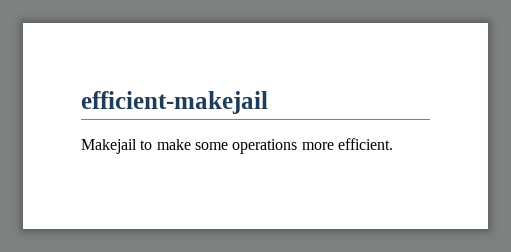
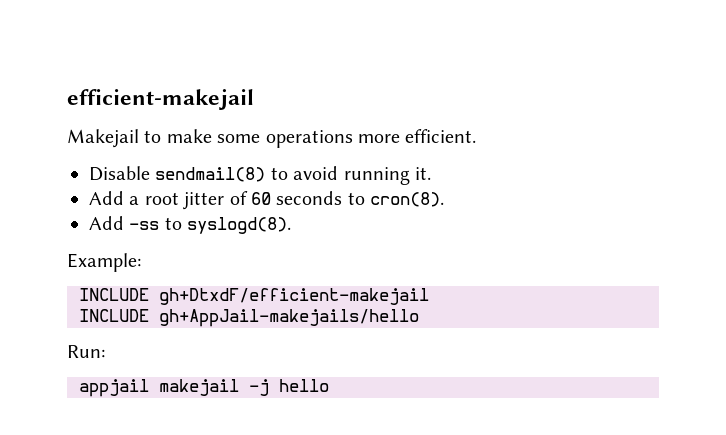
(393, 144) none -> [89,166,431,185] [89,191,445,210] [89,216,292,234] [67,253,141,272] [79,288,429,305] [79,309,419,327] [67,345,105,358] [79,379,329,397] // Disable sendmail(8) to avoid running it. // Add a root jitter of 60 seconds to cron(8). // Add -ss to syslogd(8). // Example: // INCLUDE gh+DtxdF/efficient-makejail // INCLUDE gh+AppJail-makejails/hello // Run: // appjail makejail -j hello

